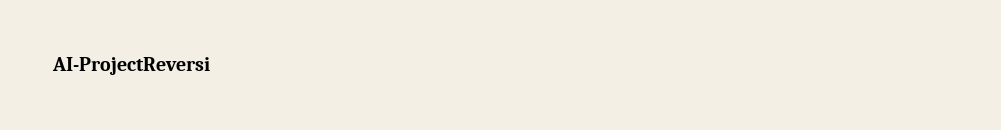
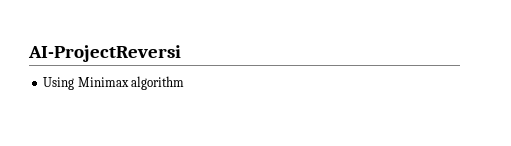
(210, 66) none -> [43,76,185,90] // Using Minimax algorithm

